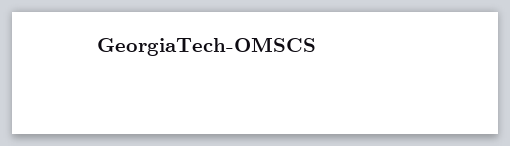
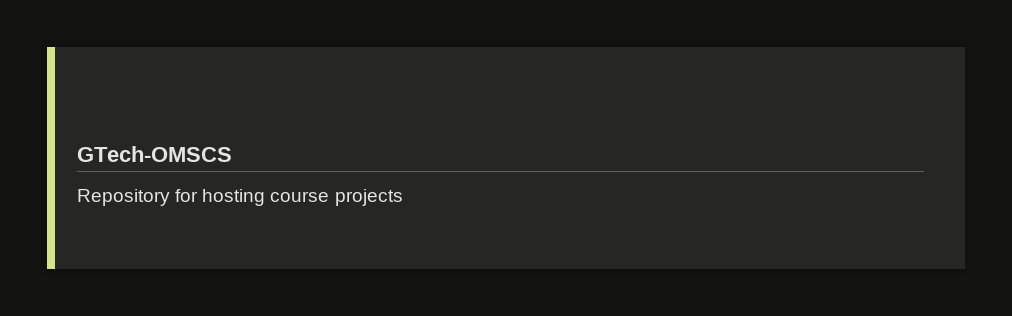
[97,37,316,56] GeorgiaTech-OMSCS -> [77,146,232,162] [77,189,403,206] GTech-OMSCS // Repository for hosting course projects

